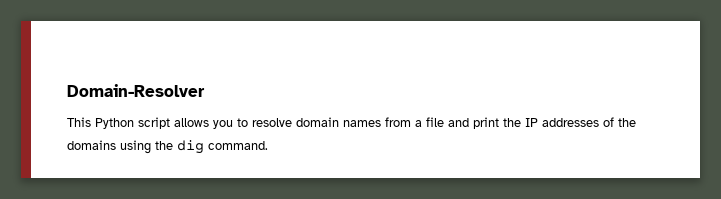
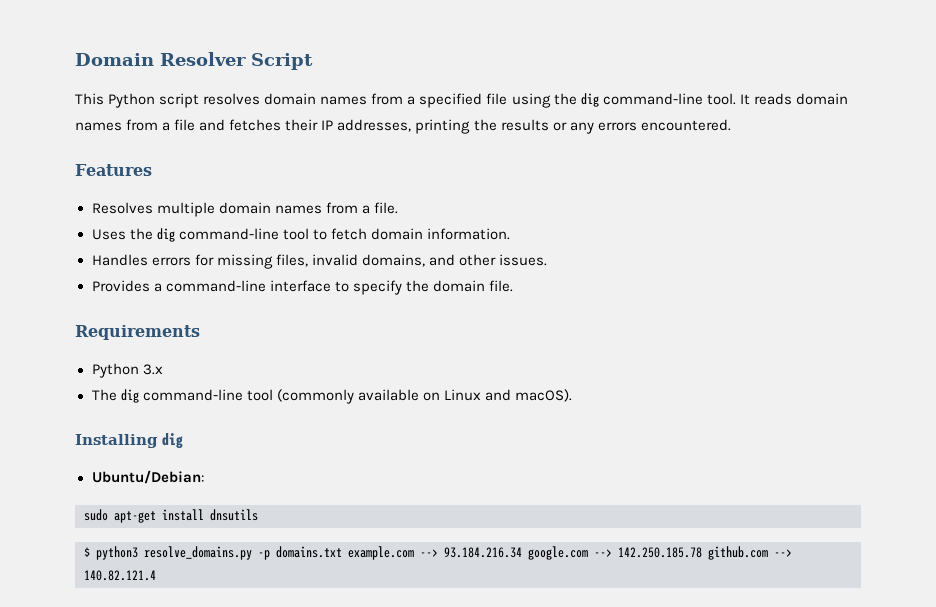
[67,84,205,97] Domain-Resolver -> [75,52,313,70] Domain Resolver Script
[174,118,292,129] allows you to resolve -> [203,93,792,108] resolves domain names from a specified file using the dig command-line tool. It reads
[473,117,636,129] [67,140,268,154] print the IP addresses of the domains using the dig command. -> [229,119,731,134] [75,164,152,176] [91,202,398,217] [91,228,510,242] [91,254,547,269] [91,280,513,295] [75,325,200,340] [91,363,163,378] [91,389,572,404] [75,433,183,449] [91,470,204,484] [84,509,258,523] [84,546,792,560] [84,570,156,581] fetches their IP addresses, printing the results or any errors encountered. // Features // Resolves multiple domain names from a file. // Uses the dig command-line tool to fetch domain information. // Handles errors for missing files, invalid domains, and other issues. // Provides a command-line interface to specify the domain file. // Requirements // Python 3.x // The dig command-line tool (commonly available on Linux and macOS). // Installing dig // Ubuntu/Debian: // sudo apt-get install dnsutils // $ python3 resolve_domains.py -p domains.txt example.com --> 93.184.216.34 google.com --> 142.250.185.78 github.com --> 140.82.121.4

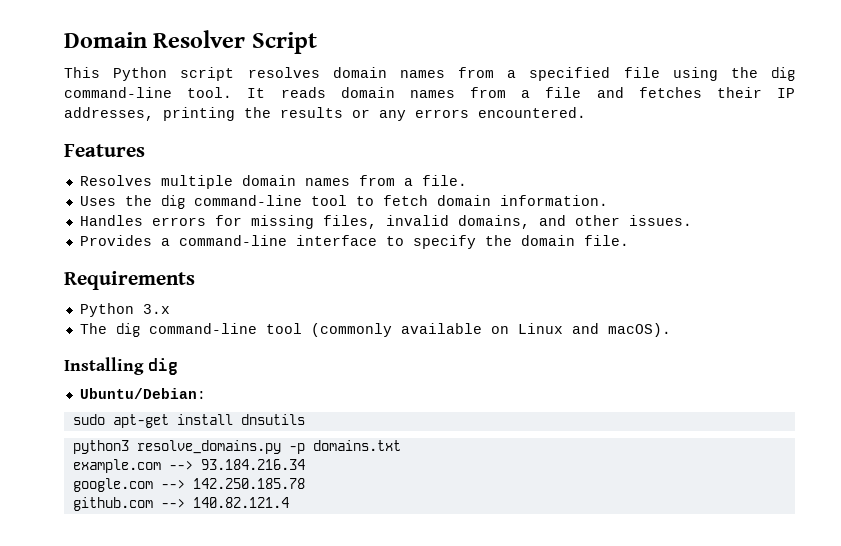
[84,547,90,557] $ -> (305, 419) none
(342, 552) none -> (401, 445) //
(522, 552) none -> (305, 464) //
(702, 552) none -> (305, 483) //

